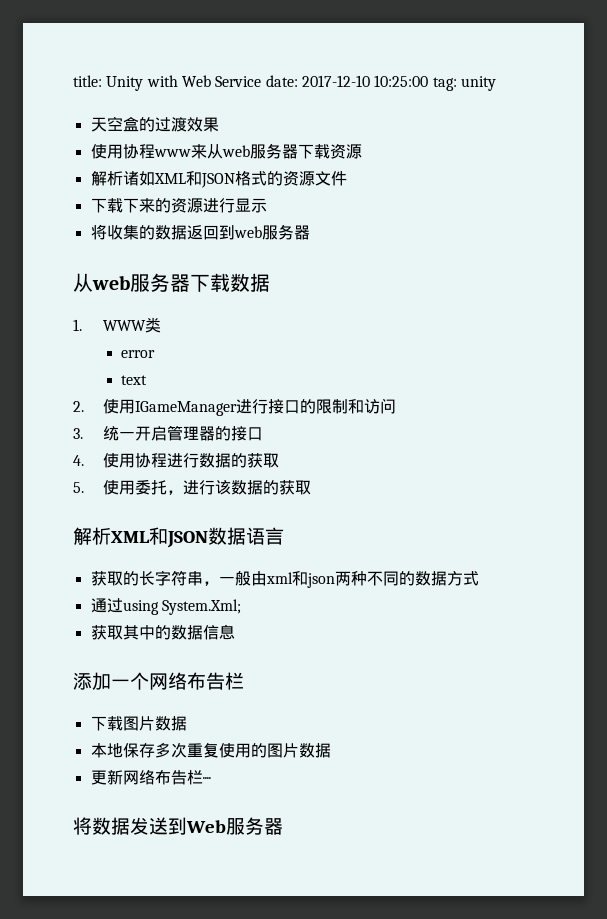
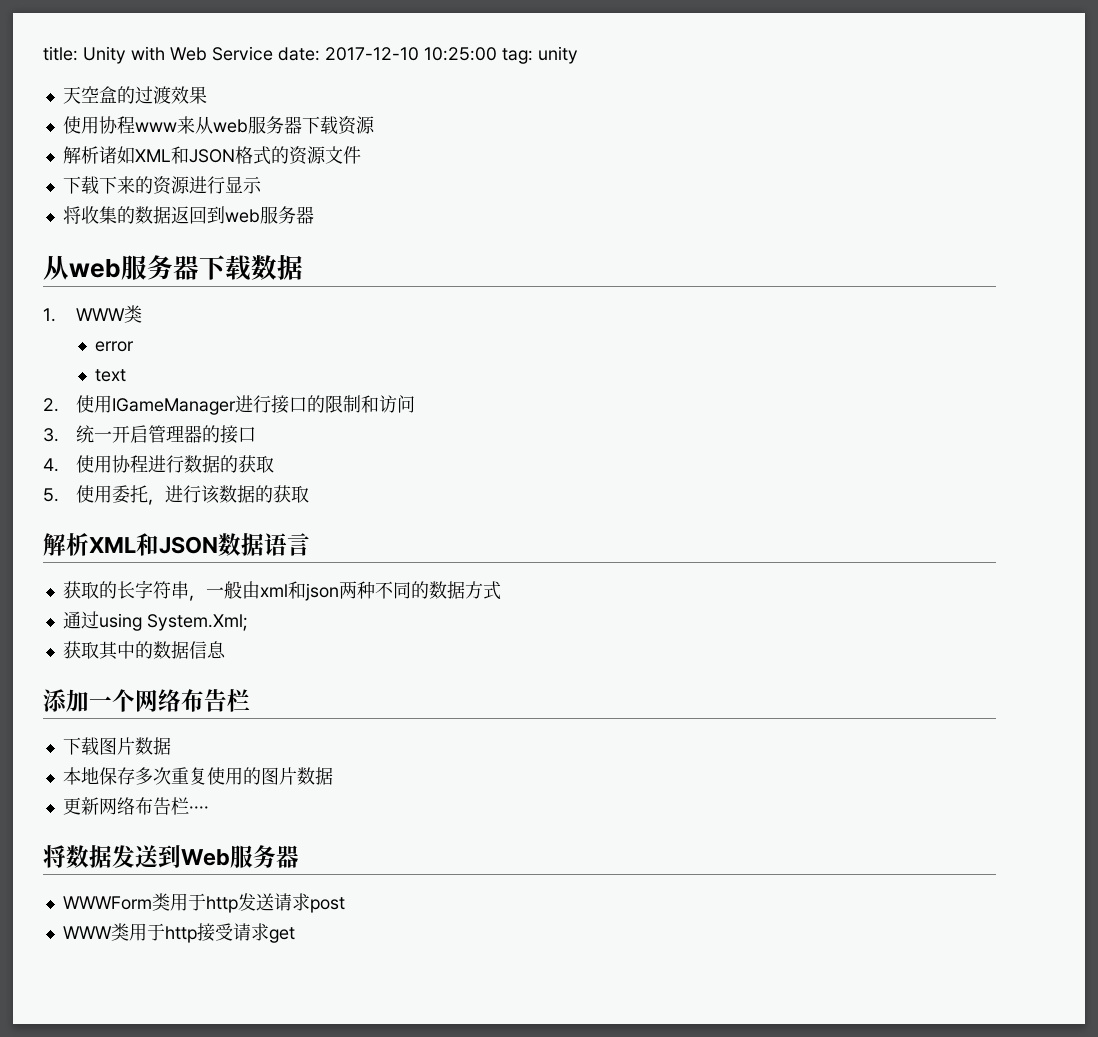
(283, 826) none -> [62,893,345,913] [62,923,295,943] // WWWForm类用于http发送请求post // WWW类用于http接受请求get

